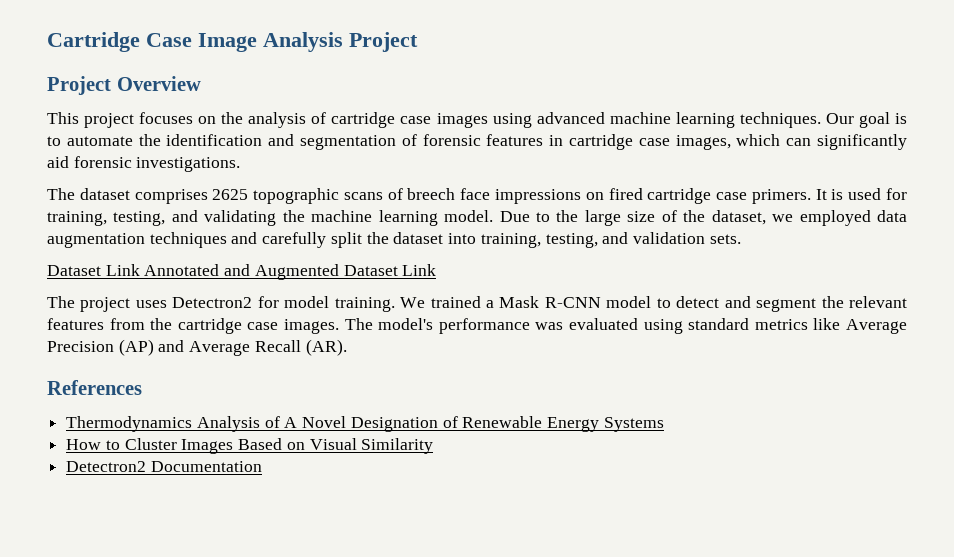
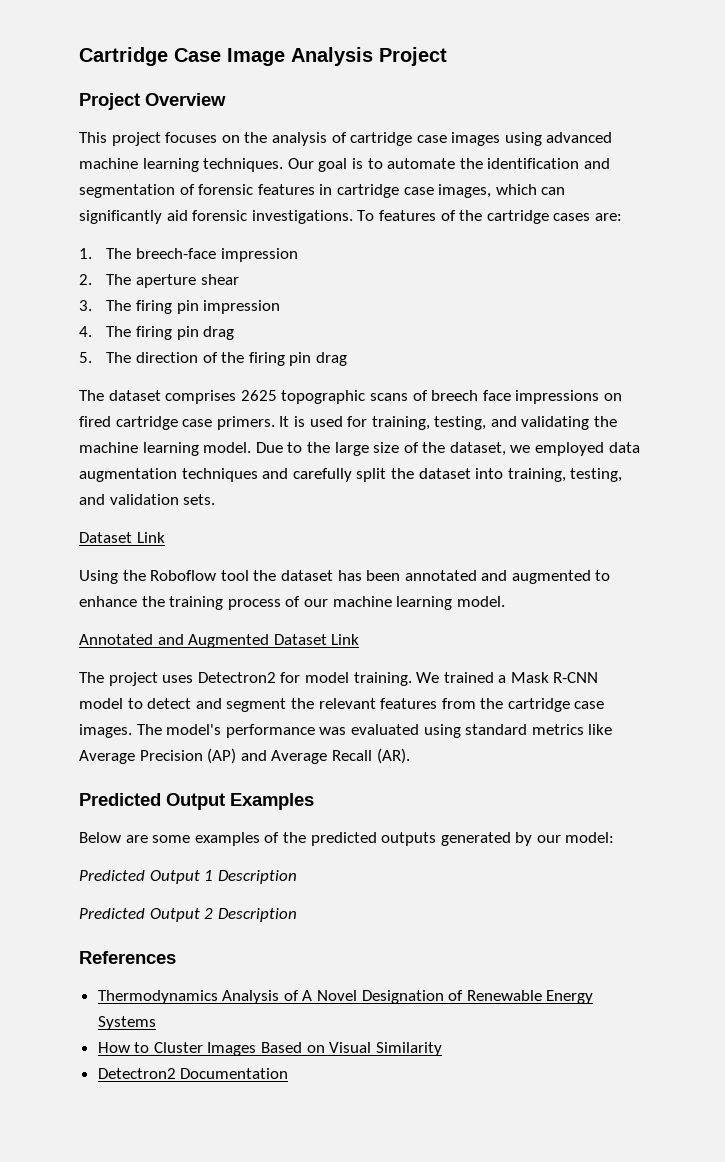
(241, 164) none -> [357,210,622,224] [79,248,298,262] [79,274,239,288] [79,300,281,314] [79,326,235,340] [79,352,348,366] To features of the cartridge cases are: // 1. The breech-face impression // 2. The aperture shear // 3. The firing pin impression // 4. The firing pin drag // 5. The direction of the firing pin drag
(140, 270) none -> [79,570,611,584] [79,596,505,610] // Using the Roboflow tool the dataset has been annotated and augmented to enhance the training process of our machine learning model. //
(347, 347) none -> [79,793,314,810] [79,832,615,846] [79,870,297,884] [79,908,297,922] // Predicted Output Examples // Below are some examples of the predicted outputs generated by our model: // Predicted Output 1 Description // Predicted Output 2 Description

